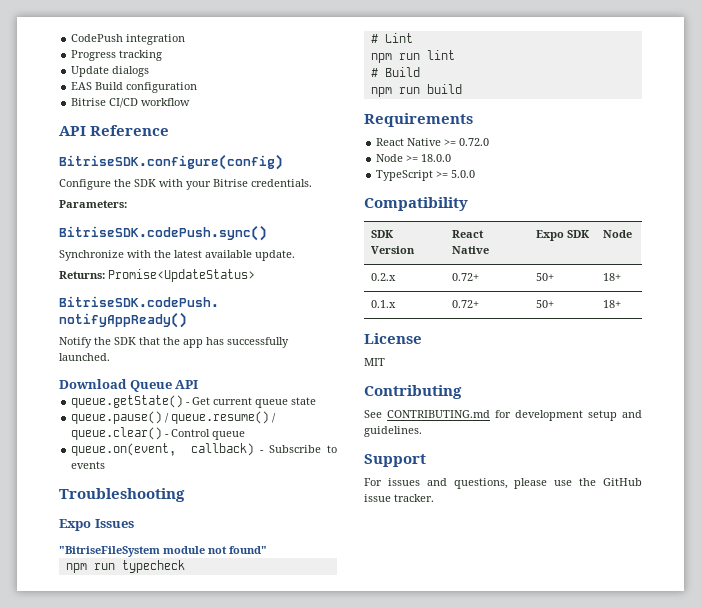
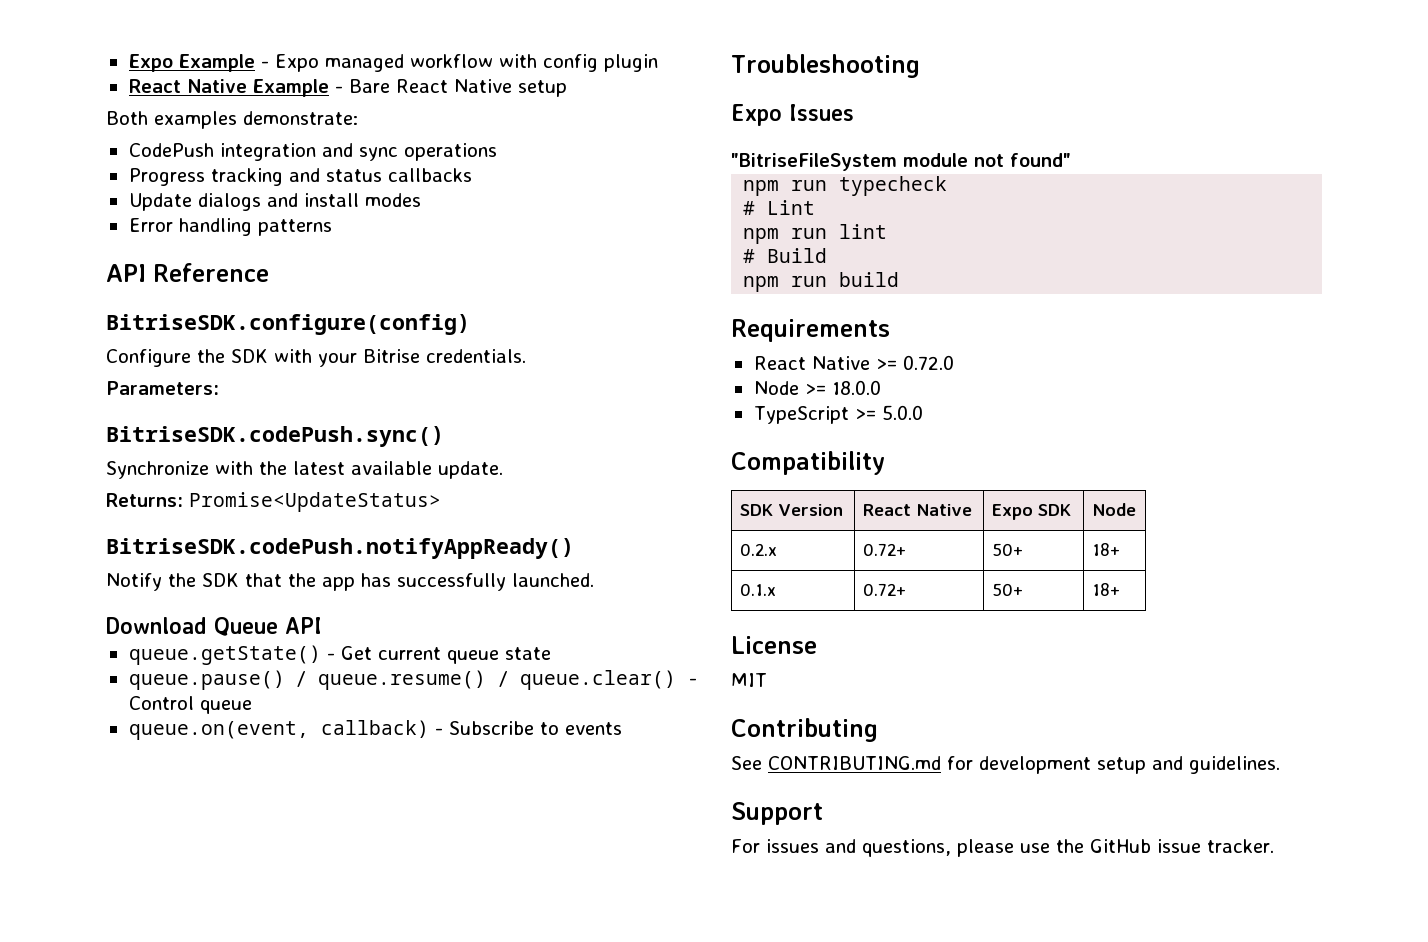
(71, 38) none -> [128,54,658,72] [128,79,567,97] [106,111,358,129] Expo Example - Expo managed workflow with config plugin // React Native Example - Bare React Native setup // Both examples demonstrate: //
(186, 39) none -> [321,143,497,161] and sync operations
(163, 55) none -> [288,168,472,182] and status callbacks
[71,82,198,93] [71,98,191,108] // EAS Build configuration // Bitrise CI/CD workflow -> [266,193,421,207] [128,218,332,236] and install modes // Error handling patterns

